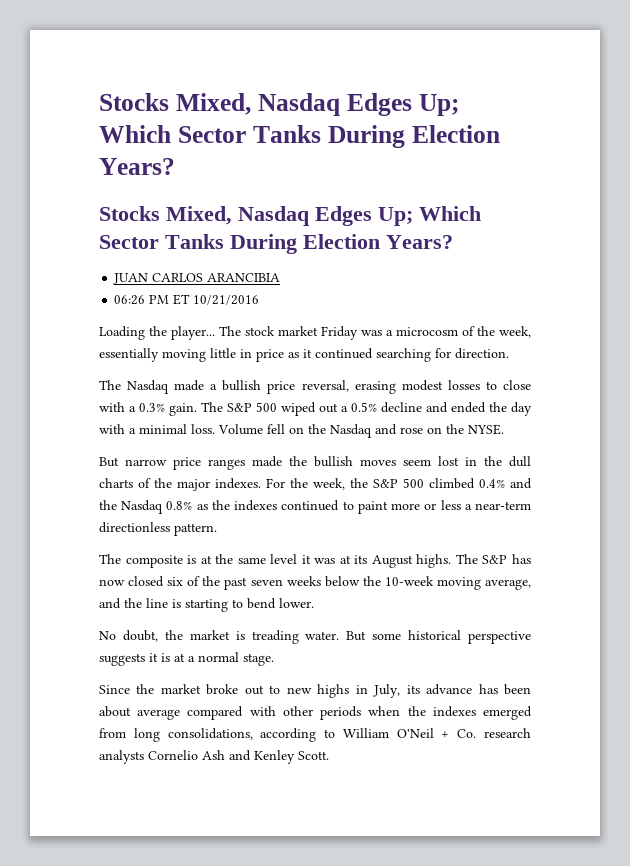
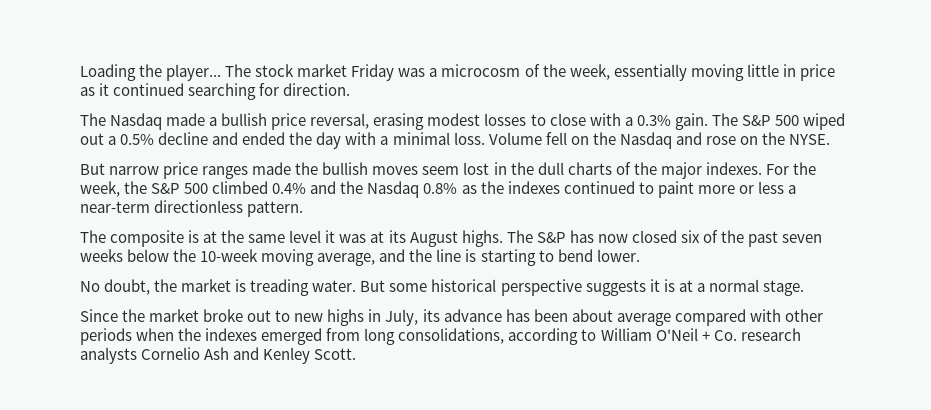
[99,93,459,116] [99,125,500,148] [99,158,175,175] [99,206,481,226] [99,234,453,254] [113,273,281,285] [114,294,260,305] Stocks Mixed, Nasdaq Edges Up; Which Sector Tanks During Election Years? // Stocks Mixed, Nasdaq Edges Up; Which Sector Tanks During Election Years? // JUAN CARLOS ARANCIBIA // 06:26 PM ET 10/21/2016 // -> (80, 72) none

